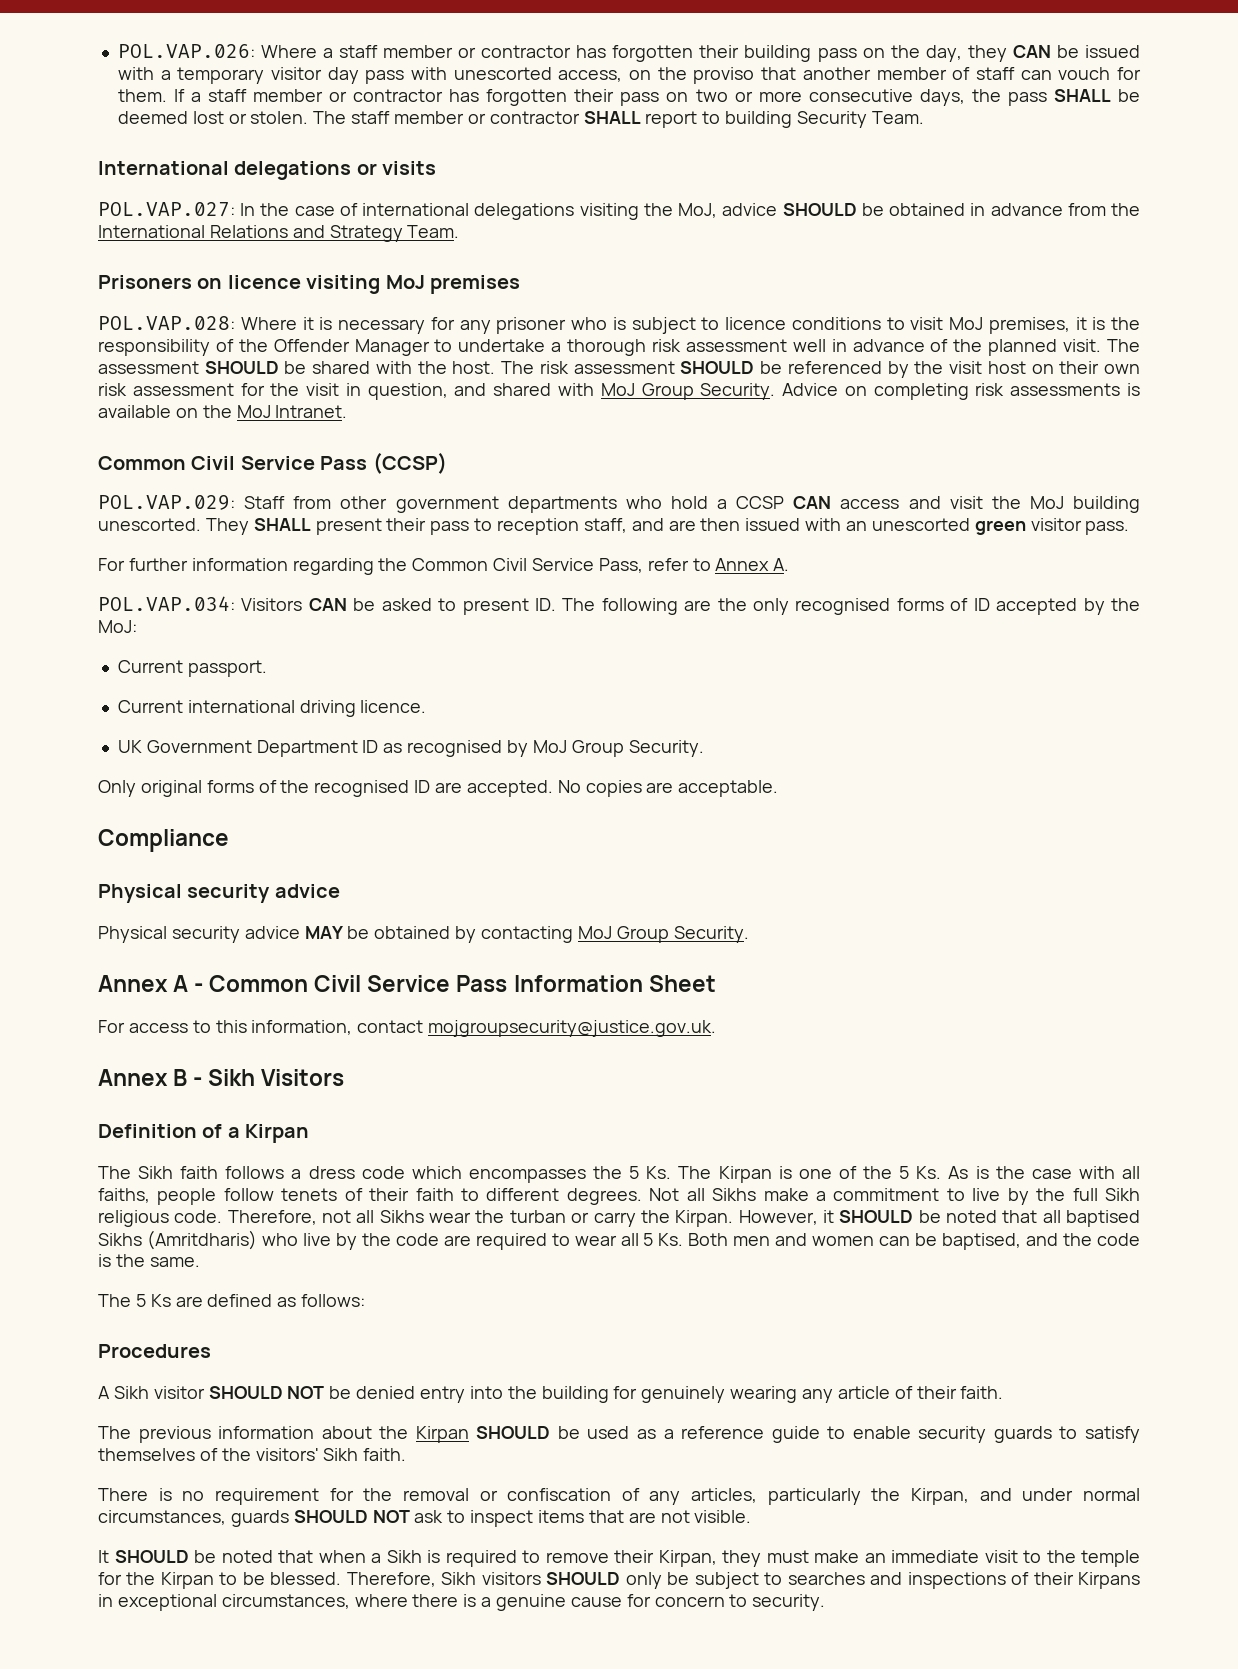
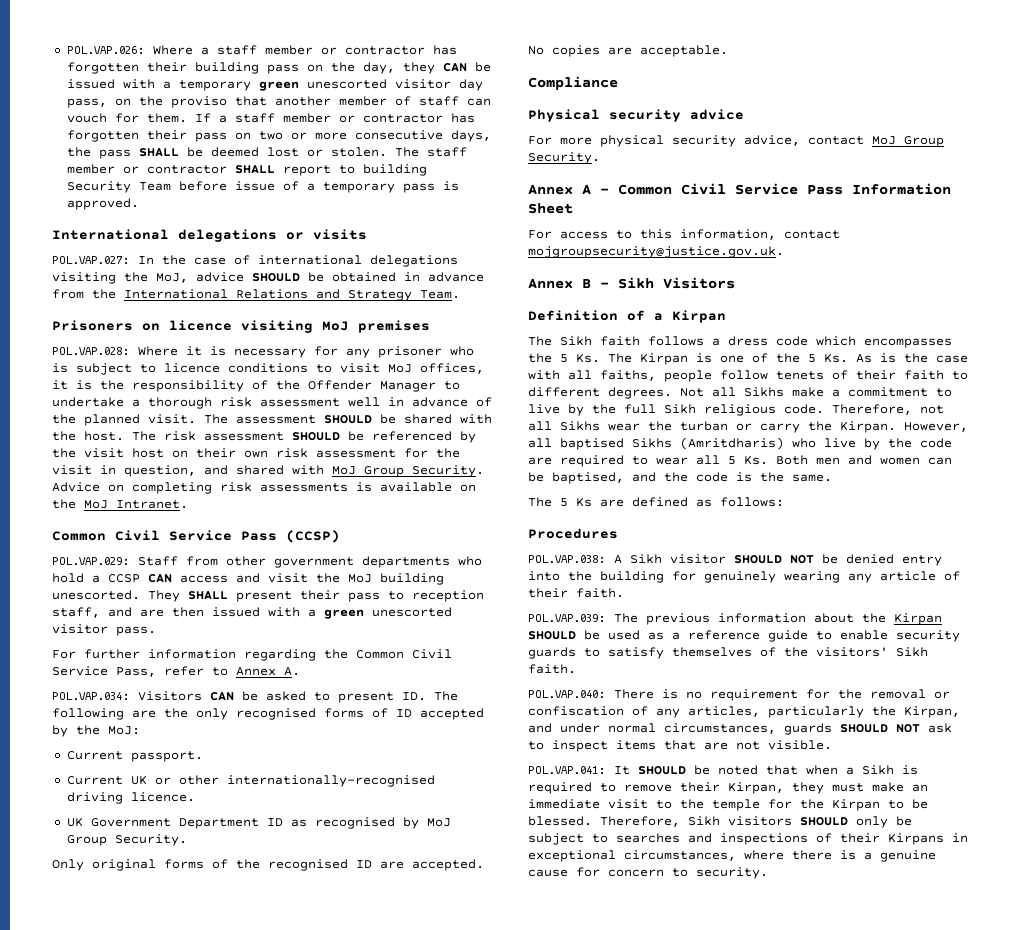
[270,67,623,84] visitor day pass with unescorted access, -> [258,79,483,91] [66,98,107,108] green unescorted visitor day pass,
[871,111,924,124] Team. -> [138,181,459,193] [66,198,139,210] Team before issue of a temporary pass is approved.
[988,317,1070,334] premises, -> [420,363,484,374] offices,
[846,518,1026,535] an unescorted green -> [308,607,452,619] a green unescorted
[187,700,295,713] international -> [130,775,435,787] UK or other internationally-recognised
[98,926,574,943] Physical security advice MAY be obtained by contacting -> [528,135,864,147] For more physical security advice, contact
[822,1210,1038,1223] it SHOULD be noted that -> (968, 427) none
(211, 1351) none -> [528,555,606,564] POL.VAP.038:
(1004, 1392) none -> [528,614,606,623] POL.VAP.039:
(407, 1454) none -> [528,690,606,699] POL.VAP.040:
(752, 1516) none -> [528,766,606,775] POL.VAP.041:

